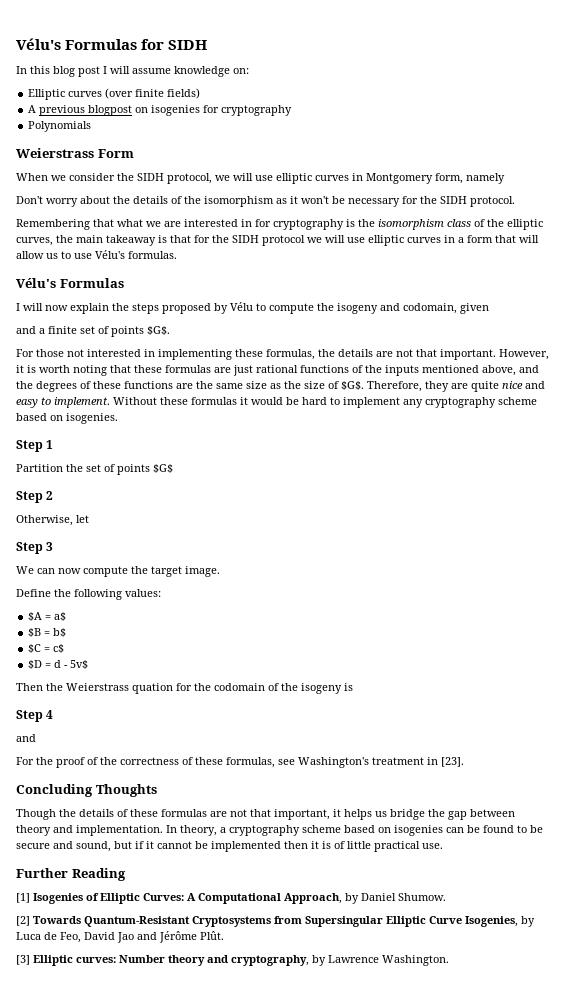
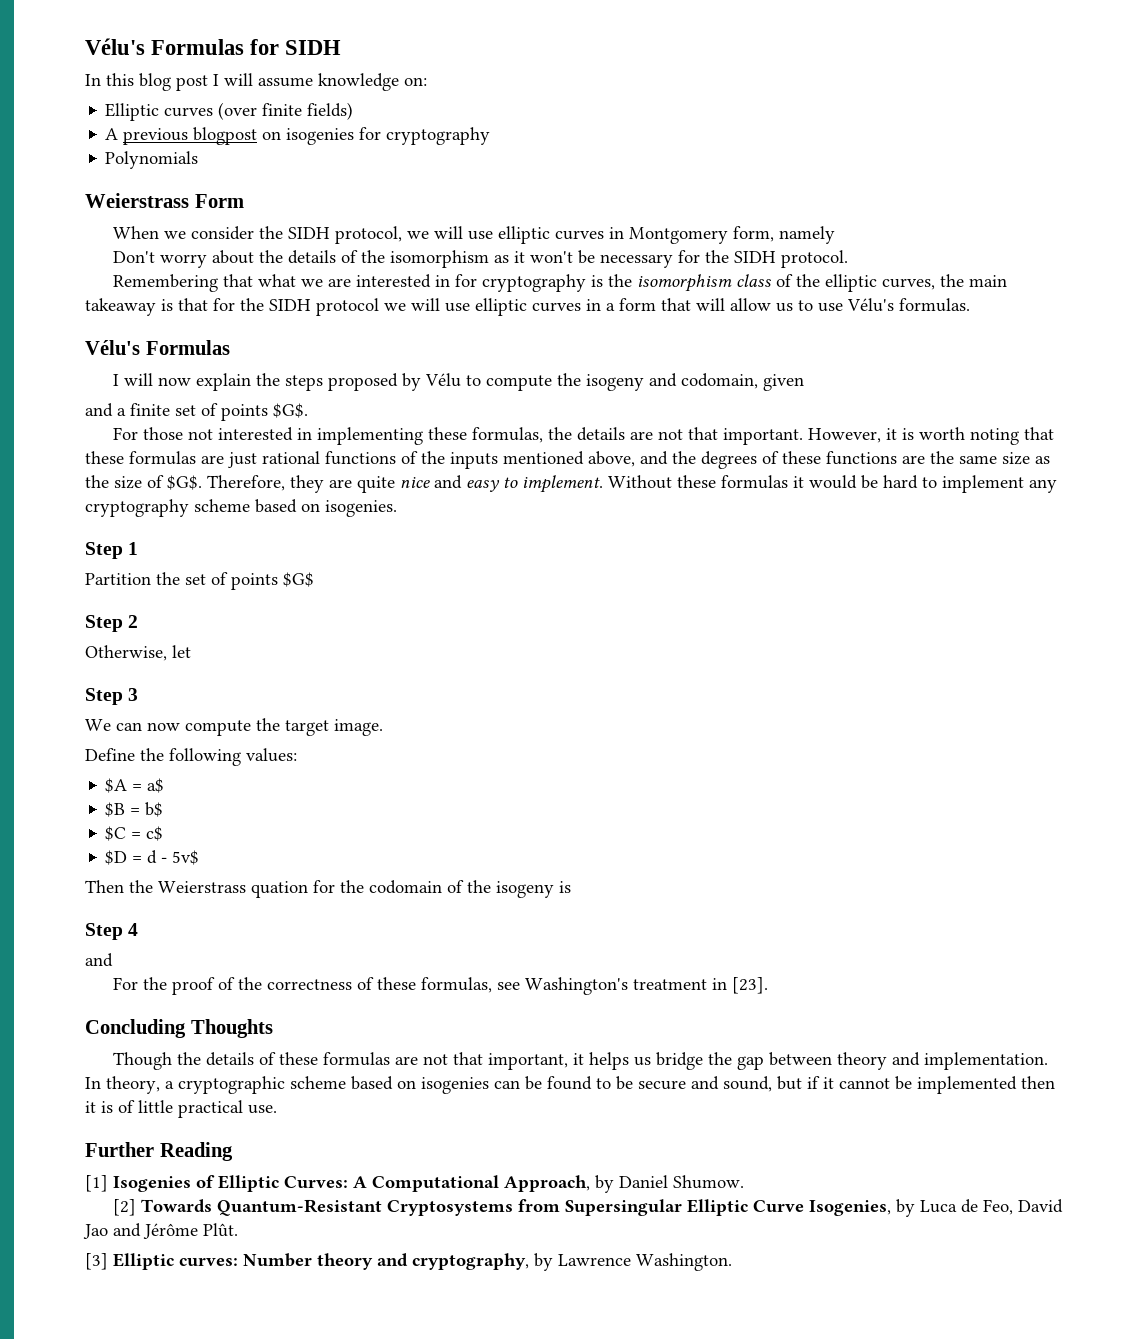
[229,825,300,836] cryptography -> [178,1076,285,1094] cryptographic

